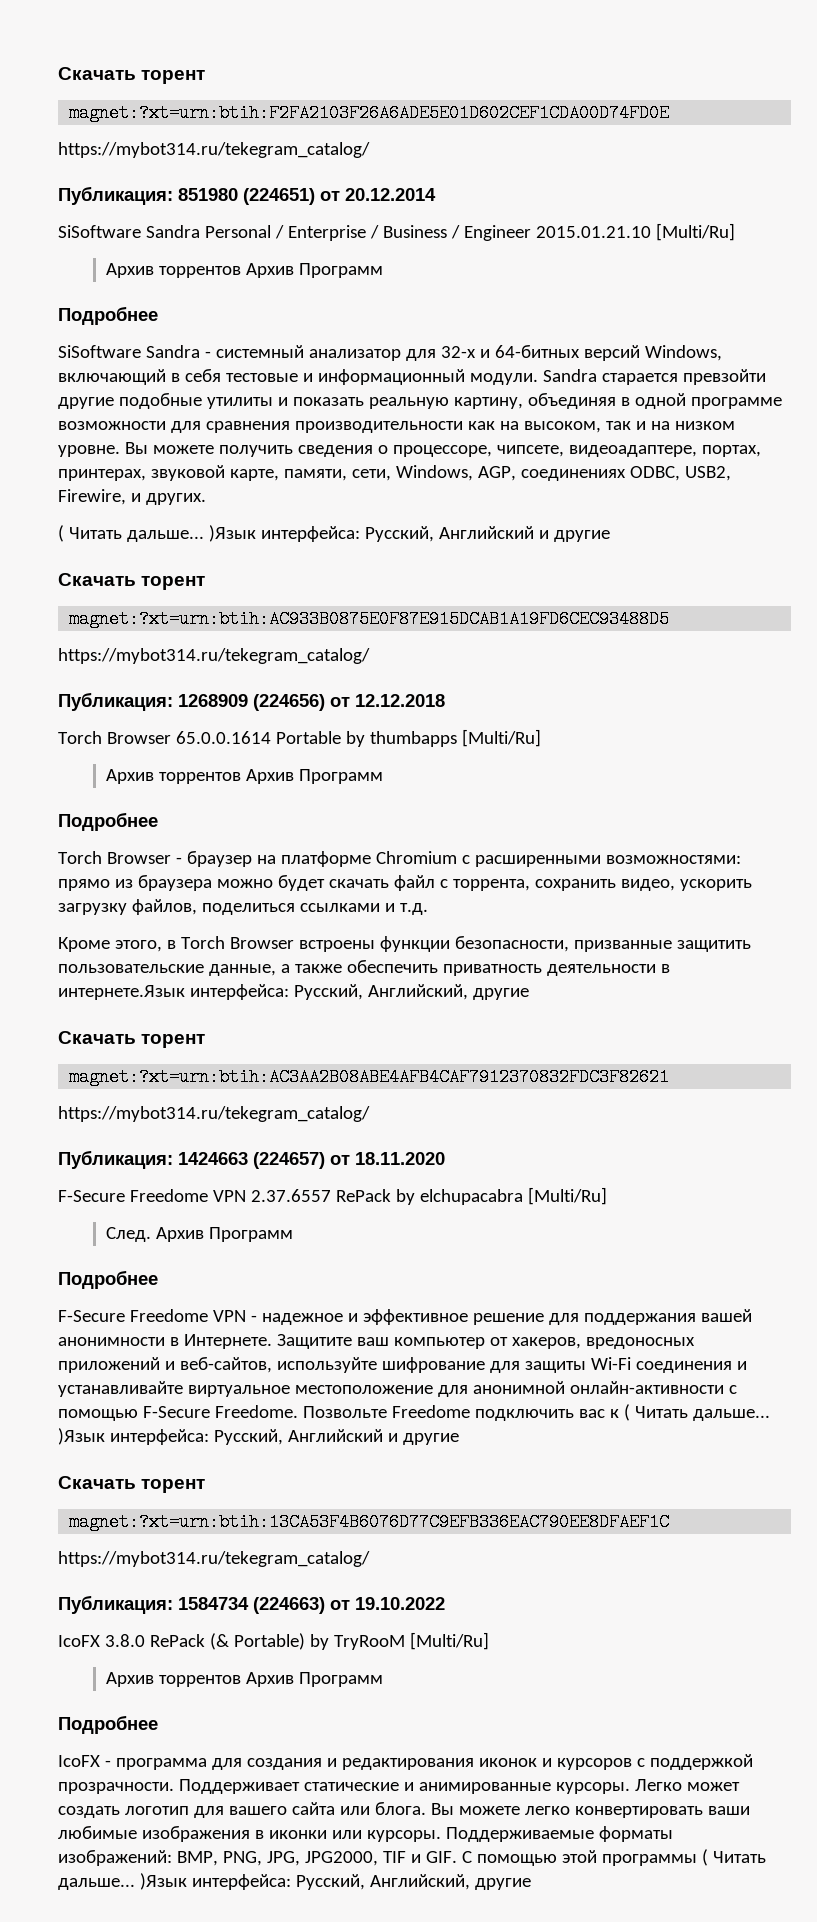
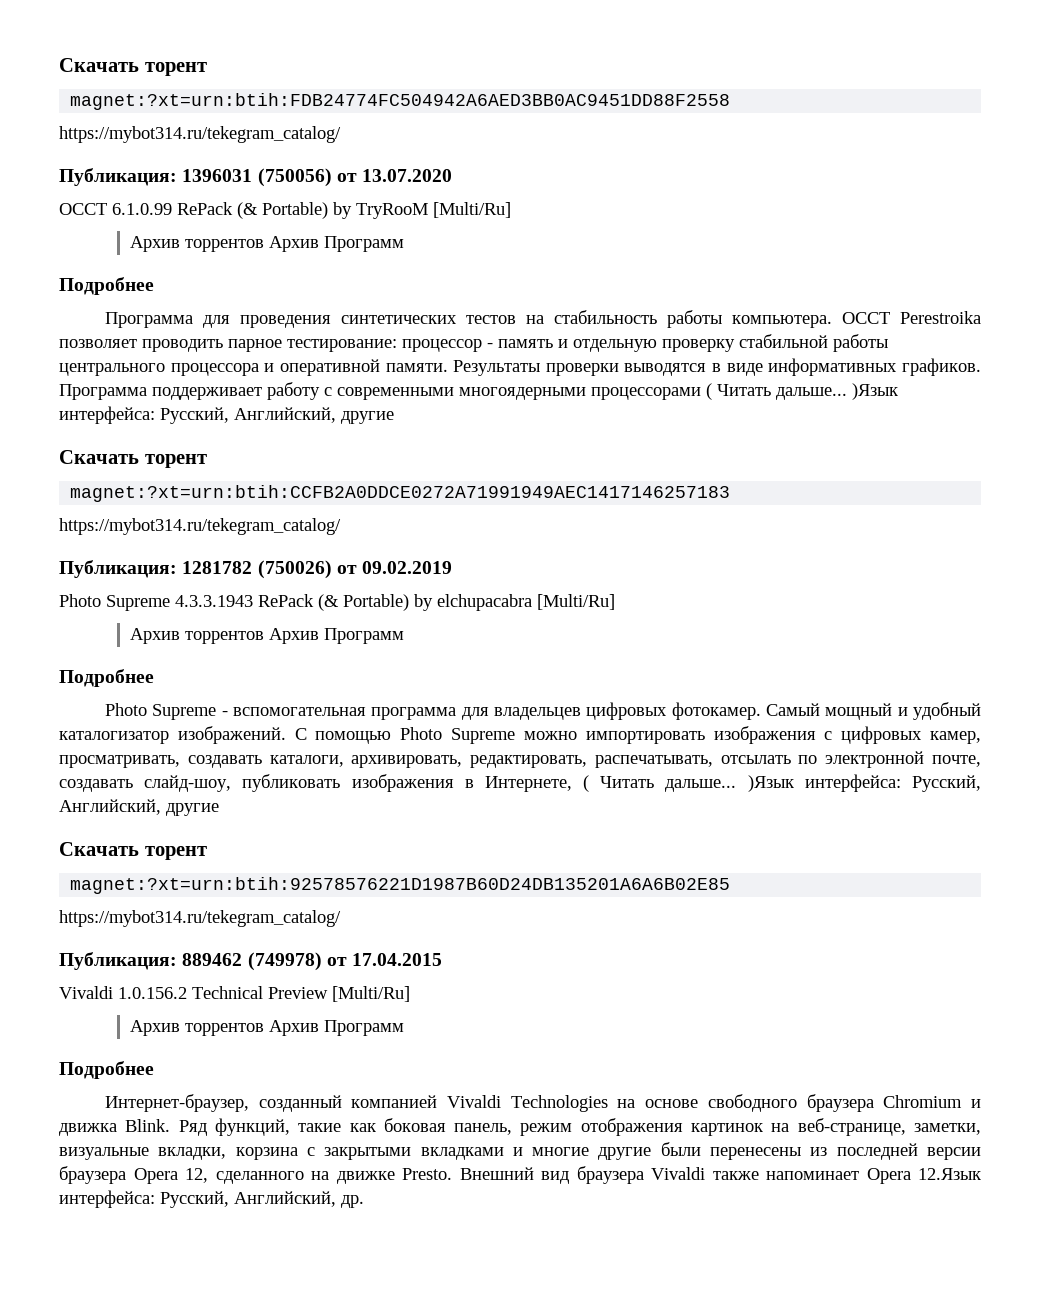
[58,67,206,84] [69,104,670,122] [58,142,370,158] [58,186,436,205] [58,223,735,241] [105,263,383,278] [58,306,158,325] [58,345,722,361] [58,369,766,385] [58,393,782,409] [58,421,735,433] [58,442,761,457] [58,465,731,481] [58,489,206,505] [58,525,610,542] [58,573,206,590] [69,610,670,628] [58,648,370,664] [58,692,445,711] [58,729,541,747] [105,769,383,784] [58,812,158,831] [58,851,741,867] [58,875,752,891] [58,899,428,915] [58,936,751,952] [58,960,670,976] [58,984,529,1000] [58,1031,206,1048] [69,1068,670,1086] [58,1106,370,1122] [58,1150,445,1169] [58,1187,607,1205] [105,1227,293,1242] [58,1270,158,1289] [58,1309,752,1325] [58,1334,695,1349] [58,1357,747,1373] [58,1381,737,1397] [58,1404,770,1421] [58,1428,459,1445] [58,1476,206,1493] [69,1513,670,1531] [58,1551,370,1567] [58,1595,445,1614] [58,1634,145,1647] Скачать торент // magnet:?xt=urn:btih:F2FA2103F26A6ADE5E01D602CEF1CDA00D74FD0E // https://mybot314.ru/tekegram_catalog/ // Публикация: 851980 (224651) от 20.12.2014 // SiSoftware Sandra Personal / Enterprise / Business / Engineer 2015.01.21.10 [Multi/Ru] // Архив торрентов Архив Программ // Подробнее // SiSoftware Sandra - системный анализатор для 32-х и 64-битных версий Windows, включающий в себя тестовые и информационный модули. Sandra старается превзойти другие подобные утилиты и показать реальную картину, объединяя в одной программе возможности для сравнения производительности как на высоком, так и на низком уровне. Вы можете получить сведения о процессоре, чипсете, видеоадаптере, портах, принтерах, звуковой карте, памяти, сети, Windows, AGP, соединениях ODBC, USB2, Firewire, и других. // ( Читать дальше... )Язык интерфейса: Русский, Английский и другие // Скачать торент // magnet:?xt=urn:btih:AC933B0875E0F87E915DCAB1A19FD6CEC93488D5 // https://mybot314.ru/tekegram_catalog/ // Публикация: 1268909 (224656) от 12.12.2018 // Torch Browser 65.0.0.1614 Portable by thumbapps [Multi/Ru] // Архив торрентов Архив Программ // Подробнее // Torch Browser - браузер на платформе Chromium с расширенными возможностями: прямо из браузера можно будет скачать файл с торрента, сохранить видео, ускорить загрузку файлов, поделиться ссылками и т.д. // Кроме этого, в Torch Browser встроены функции безопасности, призванные защитить пользовательские данные, а также обеспечить приватность деятельности в интернете.Язык интерфейса: Русский, Английский, другие // Скачать торент // magnet:?xt=urn:btih:AC3AA2B08ABE4AFB4CAF7912370832FDC3F82621 // https://mybot314.ru/tekegram_catalog/ // Публикация: 1424663 (224657) от 18.11.2020 // F-Secure Freedome VPN 2.37.6557 RePack by elchupacabra [Multi/Ru] // След. Архив Программ // Подробнее // F-Secure Freedome VPN - надежное и эффективное решение для поддержания вашей анонимности в Интернете. Защитите ваш компьютер от хакеров, вредоносных приложений и веб-сайтов, используйте шифрование для защиты Wi-Fi соединения и устанавливайте виртуальное местоположение для анонимной онлайн-активности с помощью F-Secure Freedome. Позвольте Freedome подключить вас к ( Читать дальше... )Язык интерфейса: Русский, Английский и другие // Скачать торент // magnet:?xt=urn:btih:13CA53F4B6076D77C9EFB336EAC790EE8DFAEF1C // https://mybot314.ru/tekegram_catalog/ // Публикация: 1584734 (224663) от 19.10.2022 // IcoFX 3.8.0 -> [59,58,207,76] [70,93,731,110] [59,126,341,143] [59,168,453,187] [59,203,172,215] Скачать торент // magnet:?xt=urn:btih:FDB24774FC504942A6AED3BB0AC9451DD88F2558 // https://mybot314.ru/tekegram_catalog/ // Публикация: 1396031 (750056) от 13.07.2020 // OCCT 6.1.0.99
[58,1754,753,1770] [58,1779,740,1794] [58,1802,750,1818] [58,1826,673,1842] [58,1849,766,1866] [58,1873,531,1890] IcoFX - программа для создания и редактирования иконок и курсоров с поддержкой прозрачности. Поддерживает статические и анимированные курсоры. Легко может создать логотип для вашего сайта или блога. Вы можете легко конвертировать ваши любимые изображения в иконки или курсоры. Поддерживаемые форматы изображений: BMP, PNG, JPG, JPG2000, TIF и GIF. С помощью этой программы ( Читать дальше... )Язык интерфейса: Русский, Английский, другие -> [104,310,982,328] [59,334,888,352] [59,358,981,376] [59,382,898,400] [59,406,394,424] [59,450,207,468] [70,485,731,502] [59,518,341,535] [59,560,453,579] [59,594,615,611] [130,628,405,644] [59,669,154,687] [104,702,981,720] [59,726,982,744] [59,751,982,768] [59,774,981,792] [59,799,219,816] [59,842,207,860] [70,877,731,894] [59,910,341,927] [59,952,443,971] [59,986,410,1002] [130,1020,405,1036] [59,1061,154,1079] [104,1094,981,1112] [59,1118,981,1136] [59,1142,981,1160] [59,1166,981,1184] [59,1190,364,1208] Программа для проведения синтетических тестов на стабильность работы компьютера. OCCT Perestroika позволяет проводить парное тестирование: процессор - память и отдельную проверку стабильной работы центрального процессора и оперативной памяти. Результаты проверки выводятся в виде информативных графиков. Программа поддерживает работу с современными многоядерными процессорами ( Читать дальше... )Язык интерфейса: Русский, Английский, другие // Скачать торент // magnet:?xt=urn:btih:CCFB2A0DDCE0272A71991949AEC1417146257183 // https://mybot314.ru/tekegram_catalog/ // Публикация: 1281782 (750026) от 09.02.2019 // Photo Supreme 4.3.3.1943 RePack (& Portable) by elchupacabra [Multi/Ru] // Архив торрентов Архив Программ // Подробнее // Photo Supreme - вспомогательная программа для владельцев цифровых фотокамер. Самый мощный и удобный каталогизатор изображений. С помощью Photo Supreme можно импортировать изображения с цифровых камер, просматривать, создавать каталоги, архивировать, редактировать, распечатывать, отсылать по электронной почте, создавать слайд-шоу, публиковать изображения в Интернете, ( Читать дальше... )Язык интерфейса: Русский, Английский, другие // Скачать торент // magnet:?xt=urn:btih:92578576221D1987B60D24DB135201A6A6B02E85 // https://mybot314.ru/tekegram_catalog/ // Публикация: 889462 (749978) от 17.04.2015 // Vivaldi 1.0.156.2 Technical Preview [Multi/Ru] // Архив торрентов Архив Программ // Подробнее // Интернет-браузер, созданный компанией Vivaldi Technologies на основе свободного браузера Chromium и движка Blink. Ряд функций, такие как боковая панель, режим отображения картинок на веб-странице, заметки, визуальные вкладки, корзина с закрытыми вкладками и многие другие были перенесены из последней версии браузера Opera 12, сделанного на движке Presto. Внешний вид браузера Vivaldi также напоминает Opera 12.Язык интерфейса: Русский, Английский, др.

